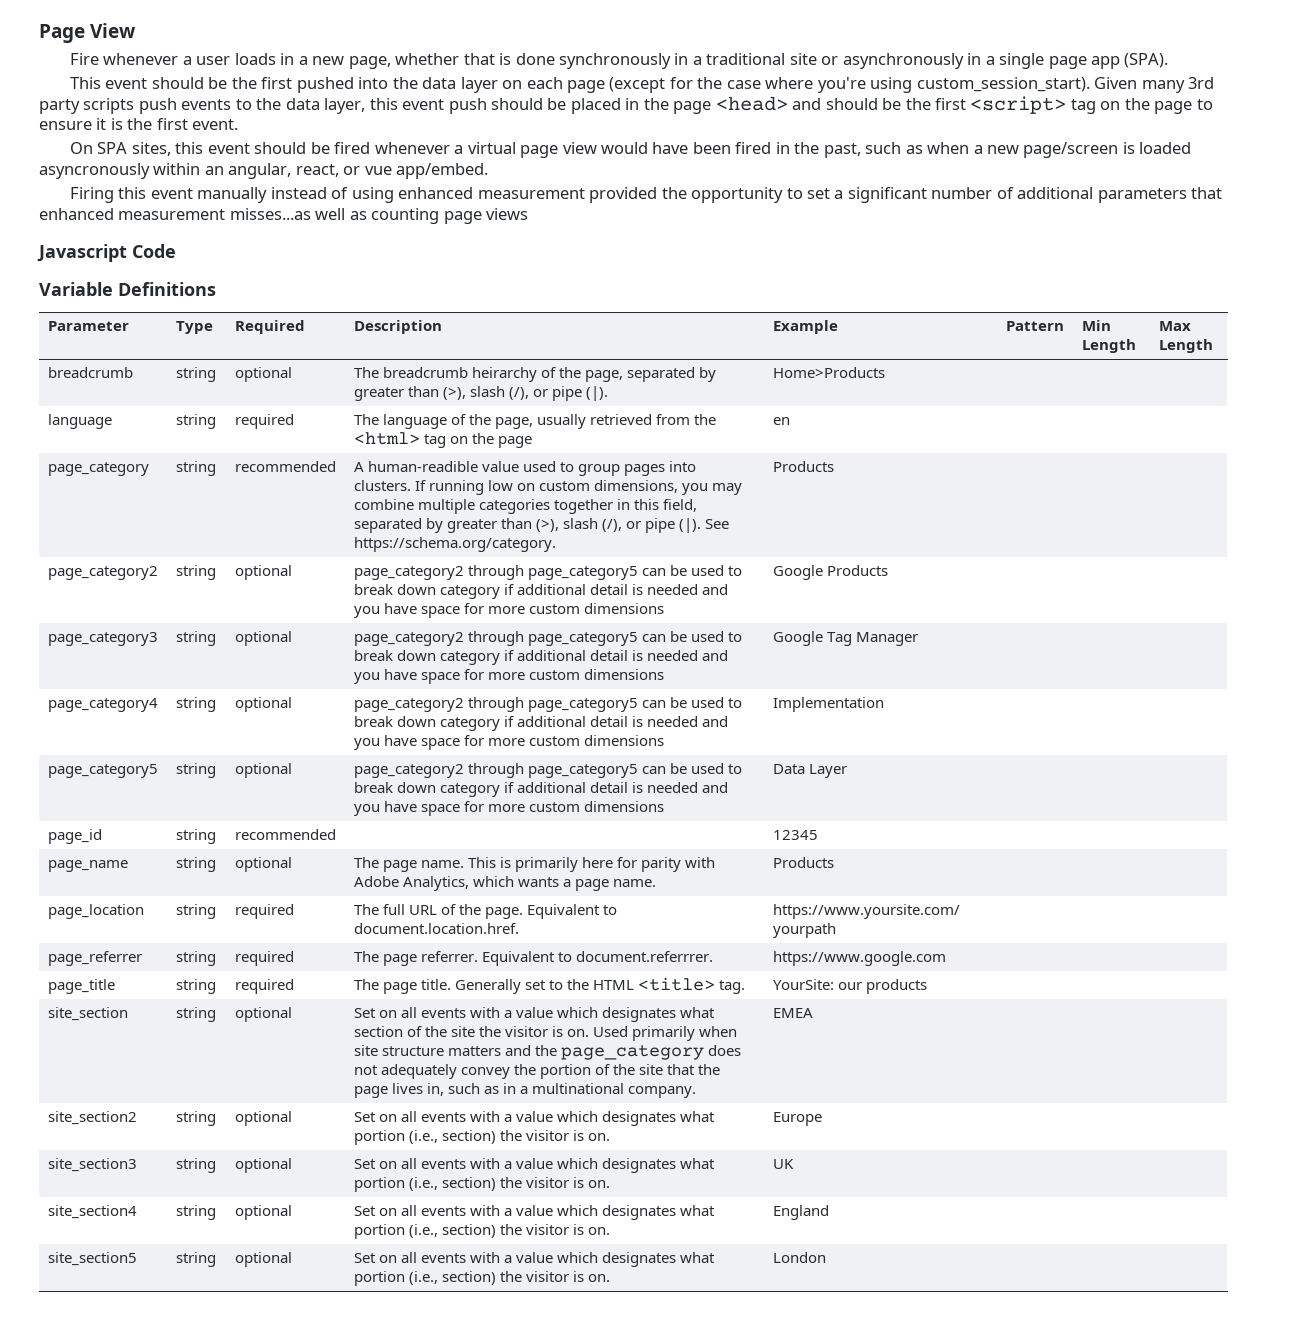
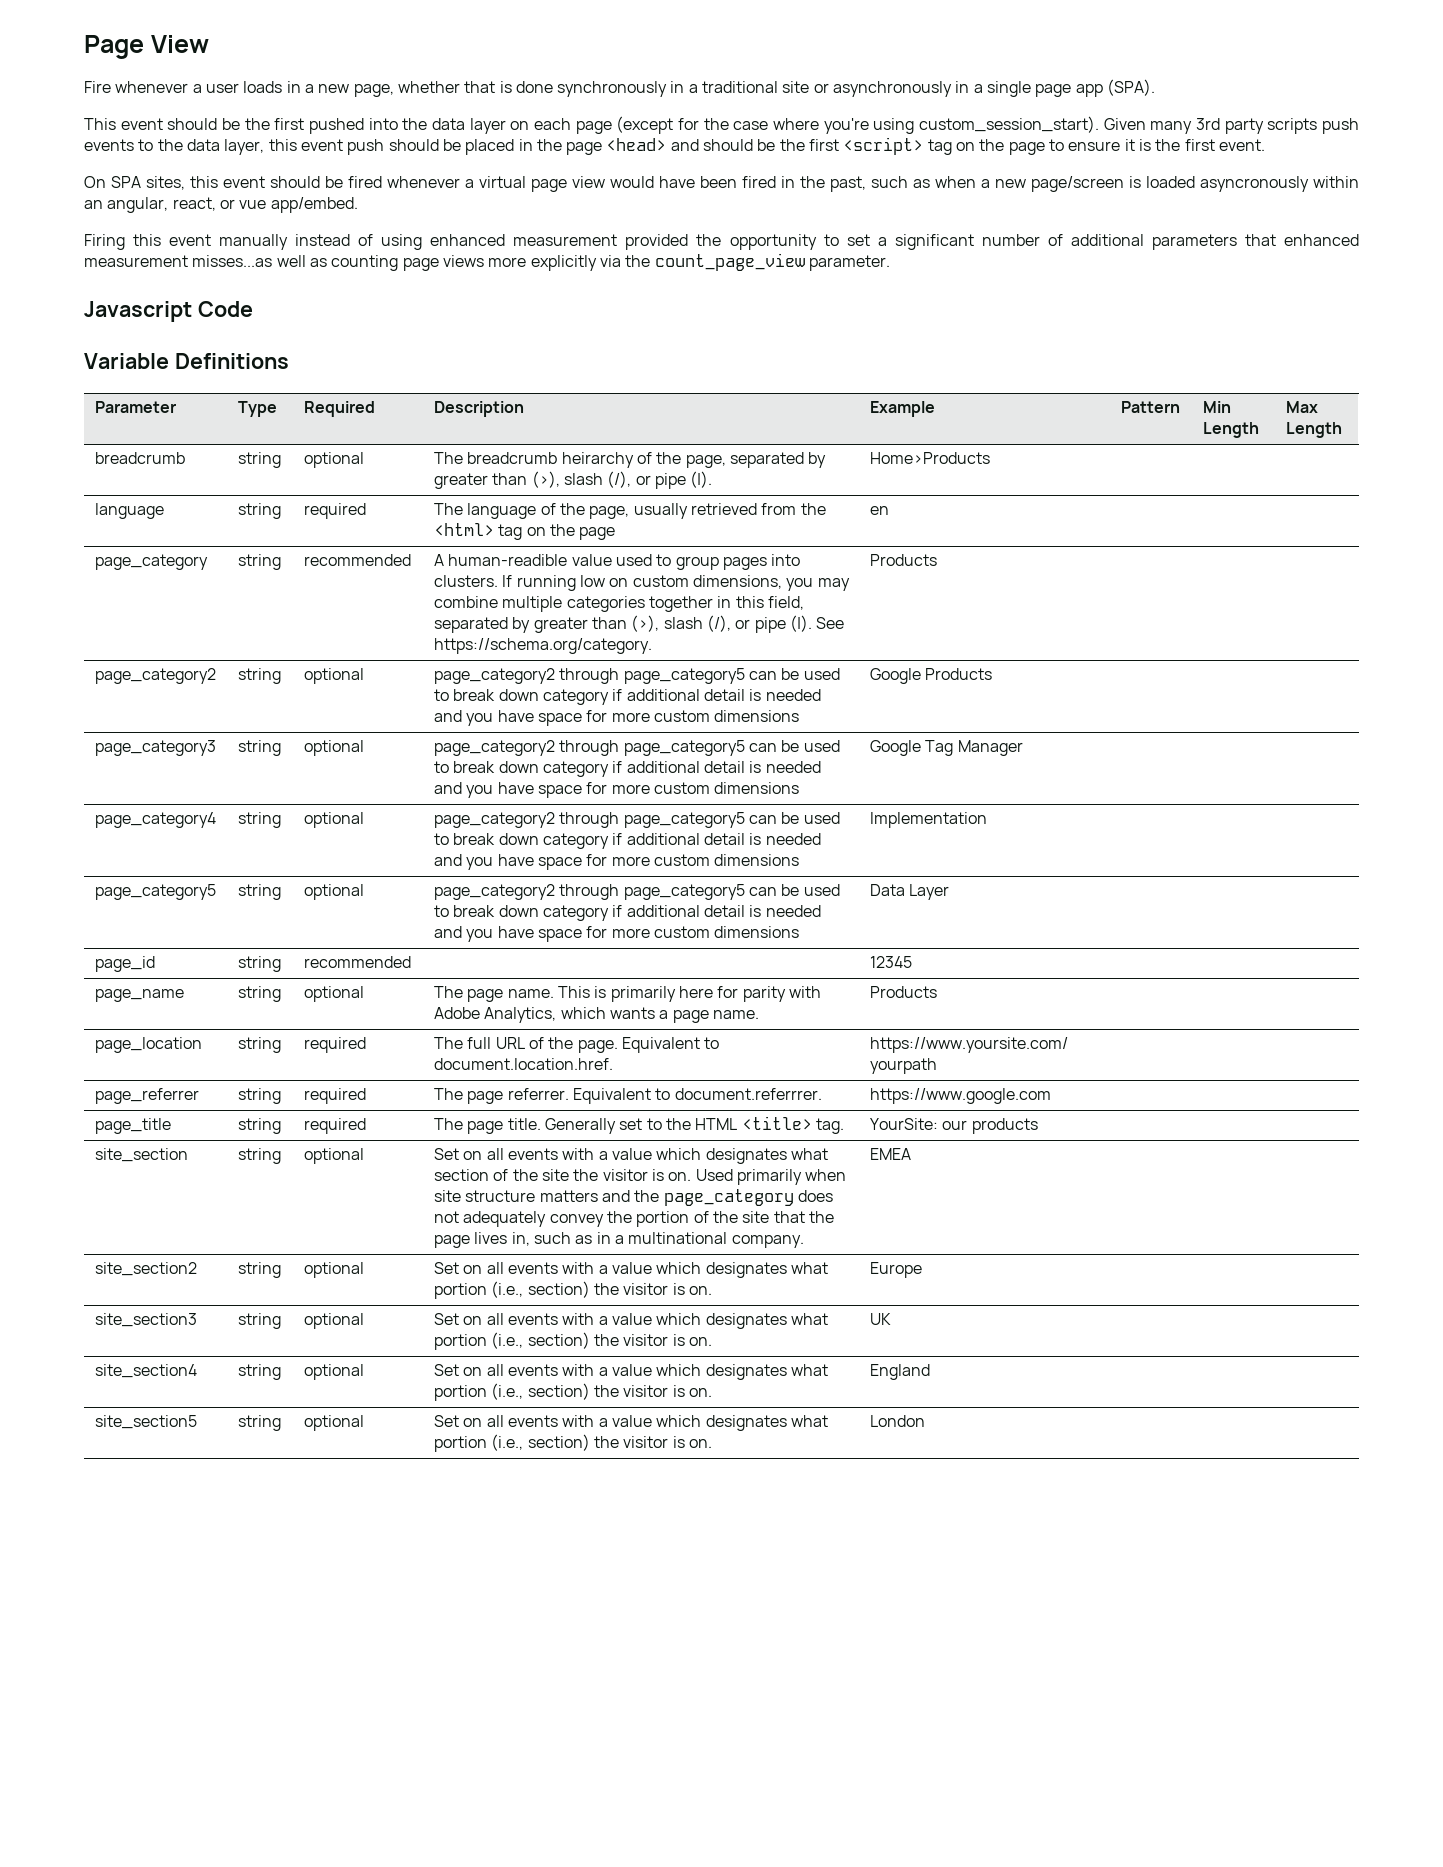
(529, 214) none -> [488,253,890,271] more explicitly via the count_page_view parameter.

